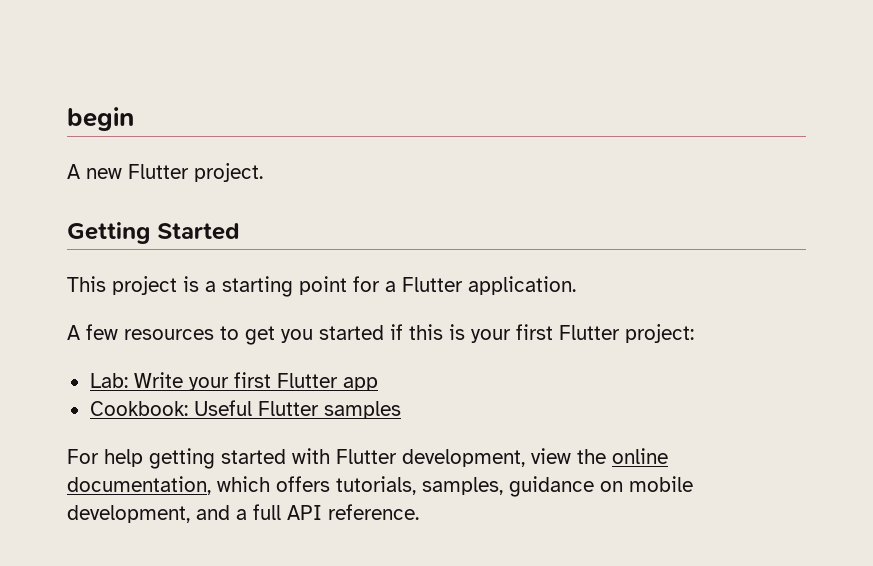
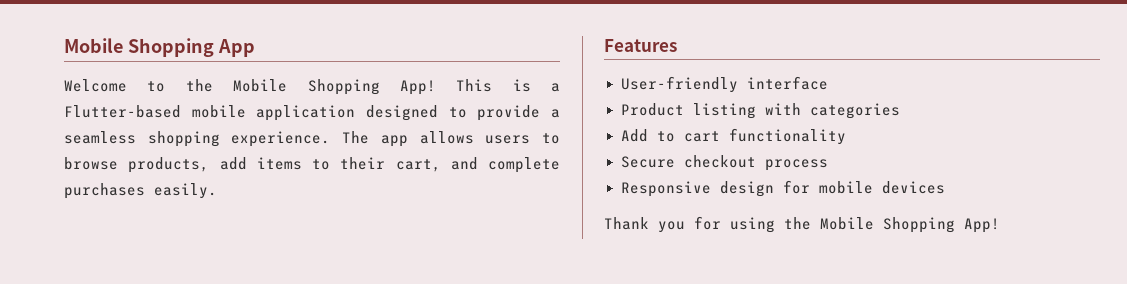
[67,107,134,131] [67,163,263,182] [67,222,240,244] [67,276,576,297] [67,324,694,345] [89,372,378,391] [89,400,401,419] [67,448,668,469] [67,476,693,497] [67,504,419,523] begin // A new Flutter project. // Getting Started // This project is a starting point for a Flutter application. // A few resources to get you started if this is your first Flutter project: // Lab: Write your first Flutter app // Cookbook: Useful Flutter samples // For help getting started with Flutter development, view the online documentation, which offers tutorials, samples, guidance on mobile development, and a full API reference. -> [64,38,255,57] [64,79,560,95] [64,105,561,121] [64,131,560,147] [64,157,560,173] [64,183,217,199] [604,39,677,52] [620,76,828,93] [620,103,900,119] [620,128,846,145] [620,155,828,171] [620,180,945,197] [604,216,1000,233] Mobile Shopping App // Welcome to the Mobile Shopping App! This is a Flutter-based mobile application designed to provide a seamless shopping experience. The app allows users to browse products, add items to their cart, and complete purchases easily. // Features // User-friendly interface // Product listing with categories // Add to cart functionality // Secure checkout process // Responsive design for mobile devices // Thank you for using the Mobile Shopping App!

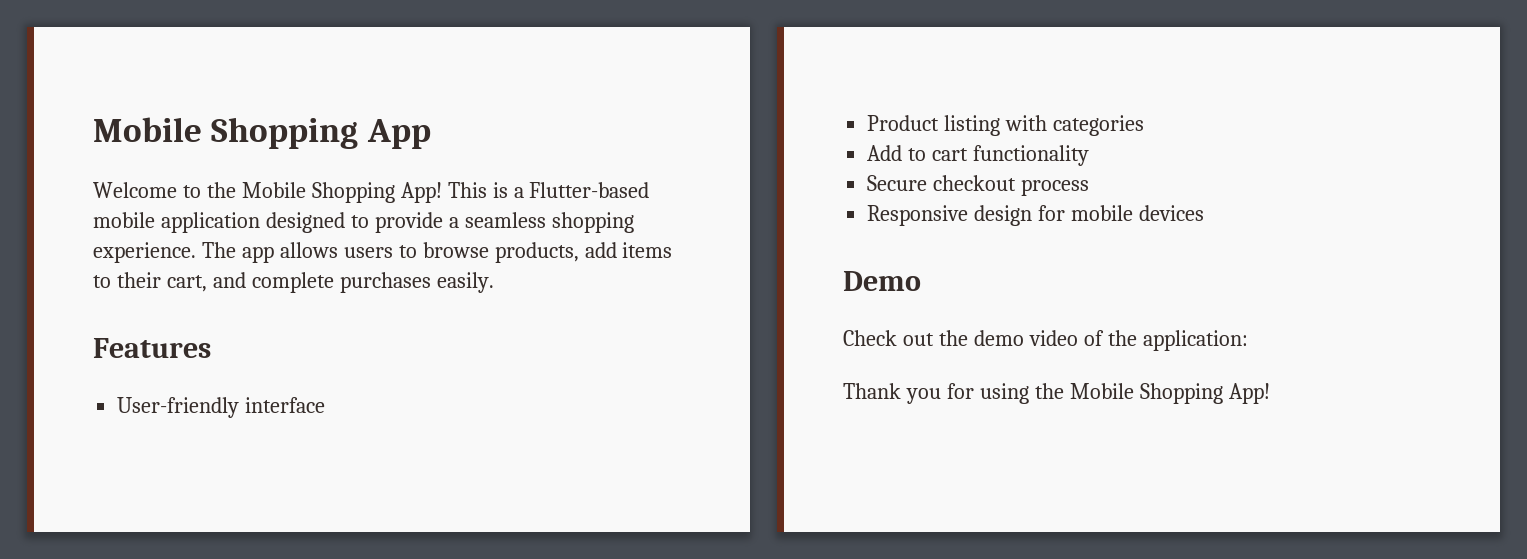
(945, 187) none -> [843,271,921,291] [843,330,1248,351] // Demo // Check out the demo video of the application:

